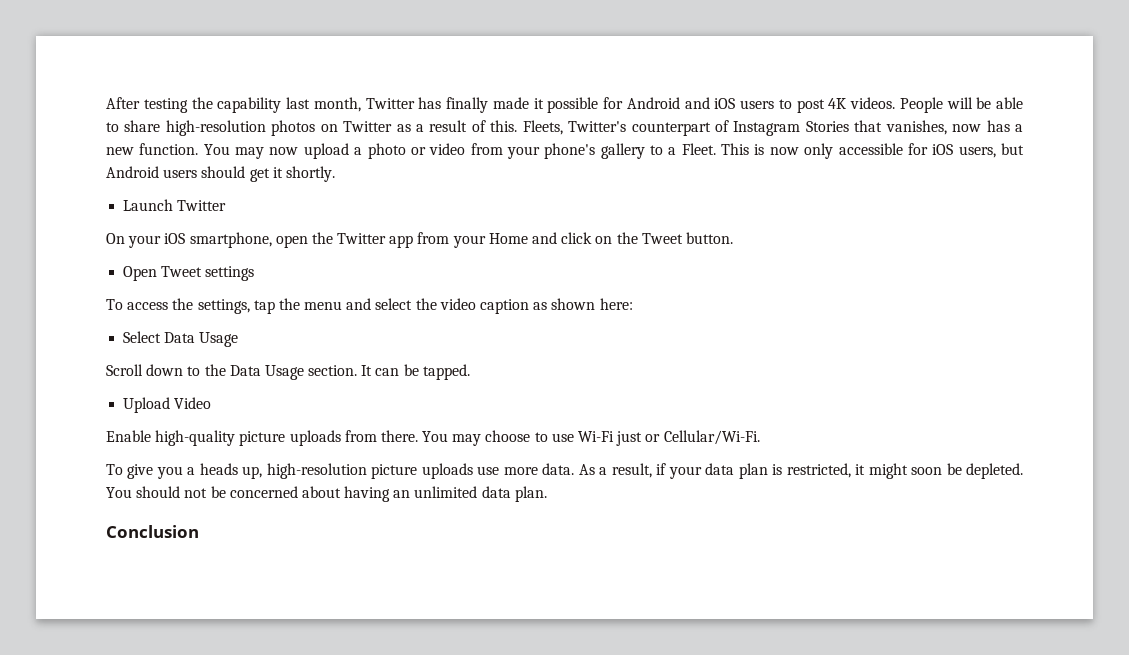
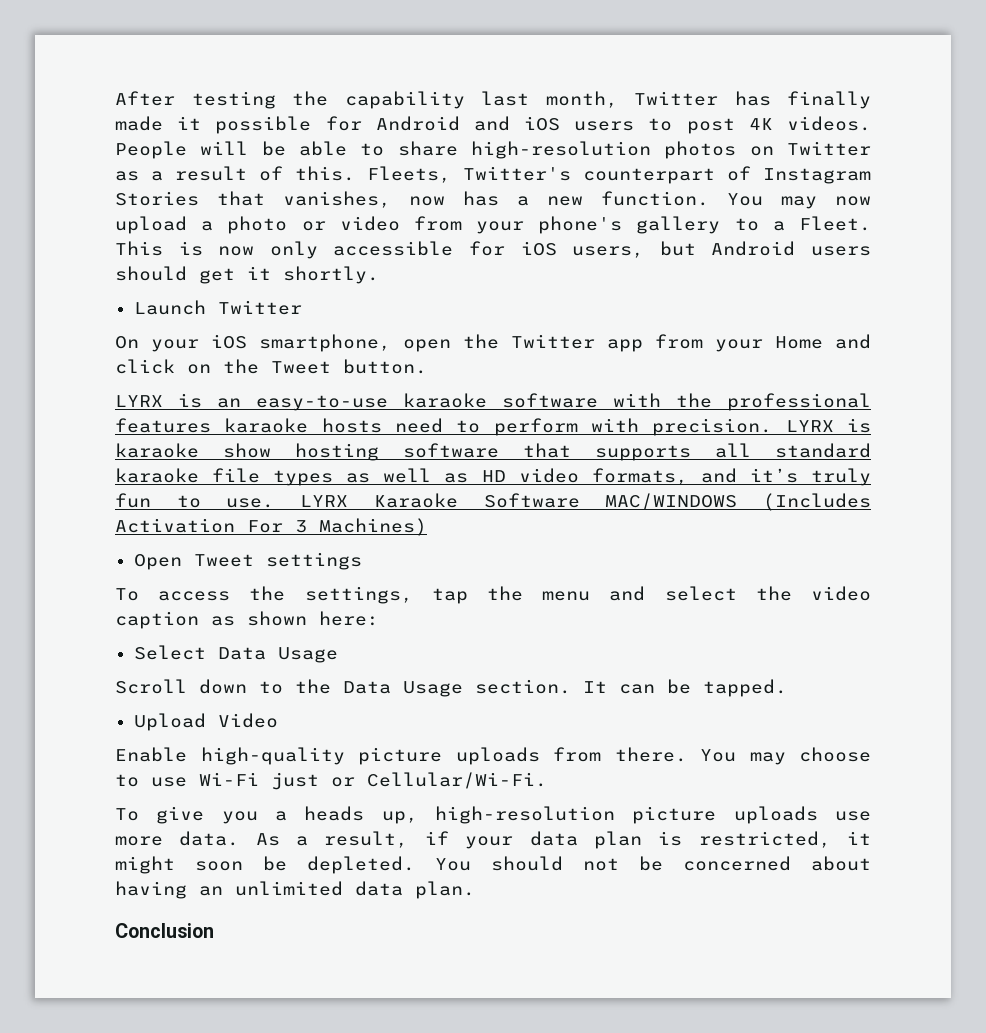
(733, 238) none -> [115,393,871,411] [115,418,871,436] [115,443,871,461] [115,468,871,486] [115,493,871,511] [115,518,427,536] // LYRX is an easy-to-use karaoke software with the professional features karaoke hosts need to perform with precision. LYRX is karaoke show hosting software that supports all standard karaoke file types as well as HD video formats, and it’s truly fun to use. LYRX Karaoke Software MAC/WINDOWS (Includes Activation For 3 Machines)

